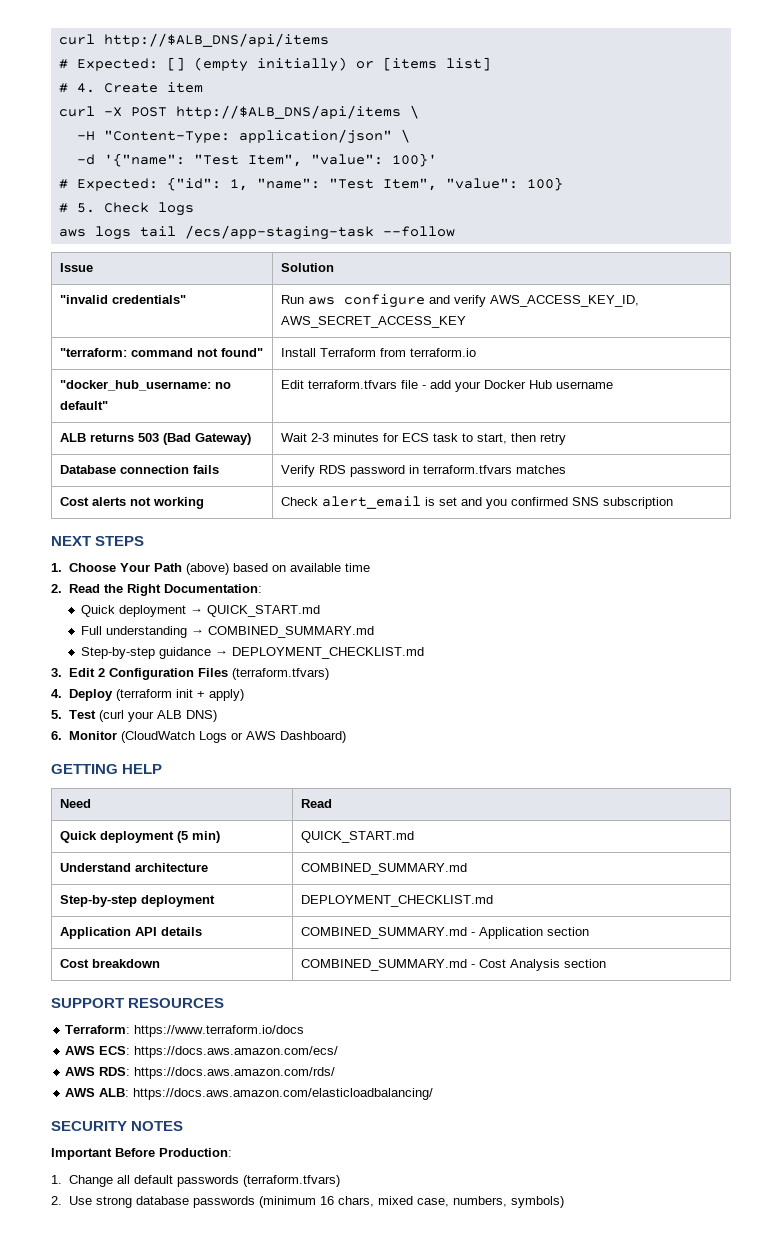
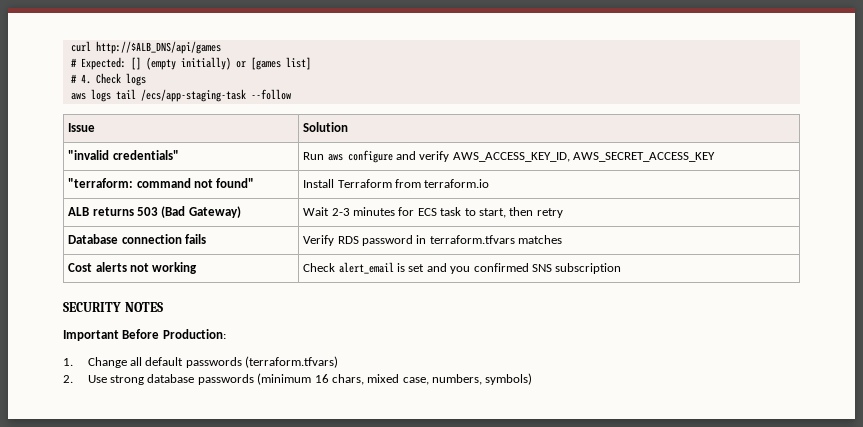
[58,33,329,47] curl http://$ALB_DNS/api/items -> [70,41,221,54] curl http://$ALB_DNS/api/games
[382,57,437,71] [items -> [250,57,281,70] [games
[103,82,203,93] [58,105,419,119] [76,129,410,144] [76,153,437,167] [58,177,563,191] [58,203,95,213] Create item // curl -X POST http://$ALB_DNS/api/items \ // -H "Content-Type: application/json" \ // -d '{"name": "Test Item", "value": 100}' // # Expected: {"id": 1, "name": "Test Item", "value": 100} // # 5. -> (91, 79) none
[59,380,231,391] [59,401,108,410] [280,380,613,392] // "docker_hub_username: no default" | Edit terraform.tfvars file - add your Docker Hub username -> (490, 183) none
[51,536,145,546] [51,563,370,575] [51,584,262,596] [80,605,320,617] [80,626,374,638] [80,647,424,659] [51,668,329,680] [51,689,244,701] [51,710,217,722] [51,731,346,743] [51,764,163,774] [59,799,91,808] [300,799,332,808] [59,831,220,843] [300,831,414,843] [59,863,208,872] [300,863,467,875] [59,895,215,907] [300,895,493,907] [59,927,202,939] [300,927,589,939] [59,959,160,968] [300,959,606,971] [51,998,225,1008] [65,1025,305,1037] [65,1046,339,1058] [65,1067,336,1079] [65,1088,434,1100] // NEXT STEPS // 1. Choose Your Path (above) based on available time // 2. Read the Right Documentation: // Quick deployment → QUICK_START.md // Full understanding → COMBINED_SUMMARY.md // Step-by-step guidance → DEPLOYMENT_CHECKLIST.md // 3. Edit 2 Configuration Files (terraform.tfvars) // 4. Deploy (terraform init + apply) // 5. Test (curl your ALB DNS) // 6. Monitor (CloudWatch Logs or AWS Dashboard) // GETTING HELP // Need | Read // Quick deployment (5 min) | QUICK_START.md // Understand architecture | COMBINED_SUMMARY.md // Step-by-step deployment | DEPLOYMENT_CHECKLIST.md // Application API details | COMBINED_SUMMARY.md - Application section // Cost breakdown | COMBINED_SUMMARY.md - Cost Analysis section // SUPPORT RESOURCES // Terraform: https://www.terraform.io/docs // AWS ECS: https://docs.aws.amazon.com/ecs/ // AWS RDS: https://docs.aws.amazon.com/rds/ // AWS ALB: https://docs.aws.amazon.com/elasticloadbalancing/ -> (622, 268) none

